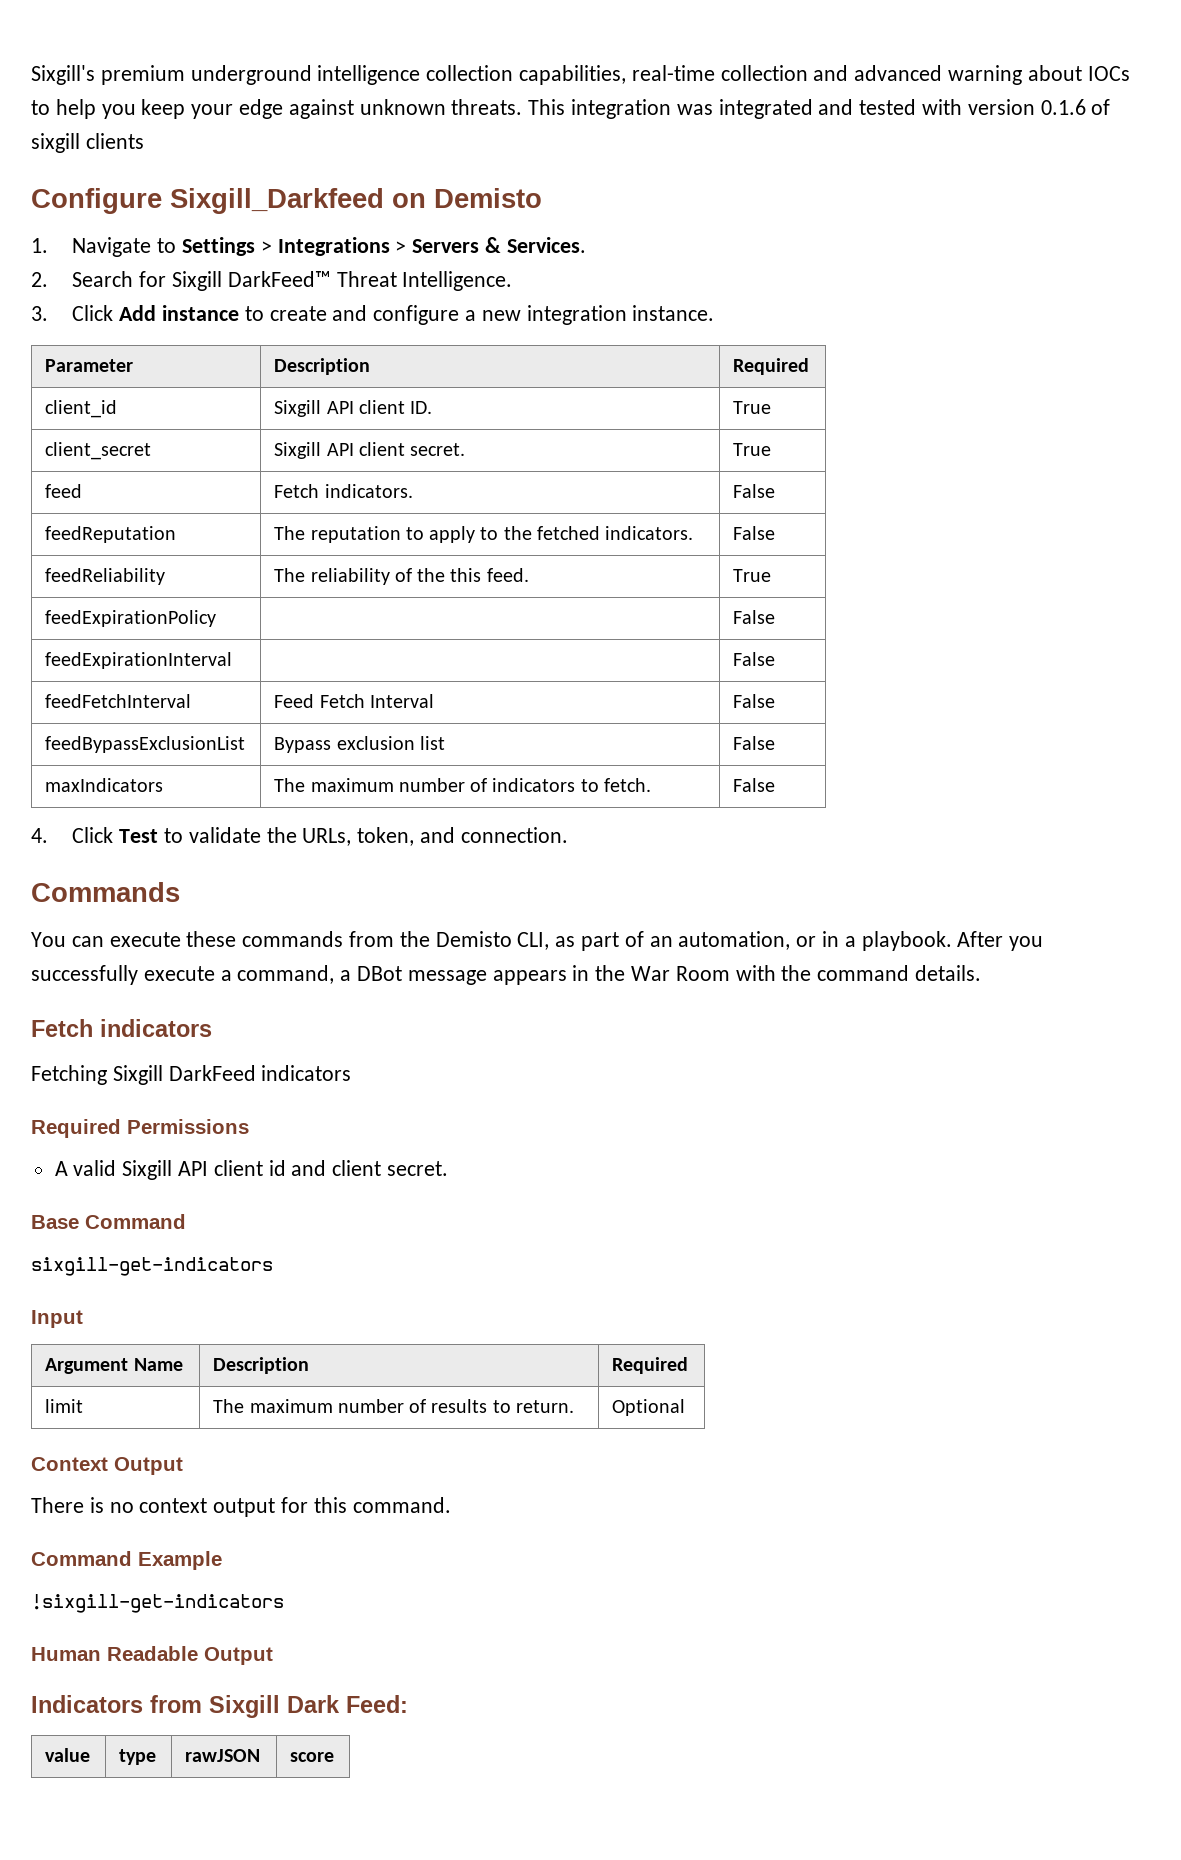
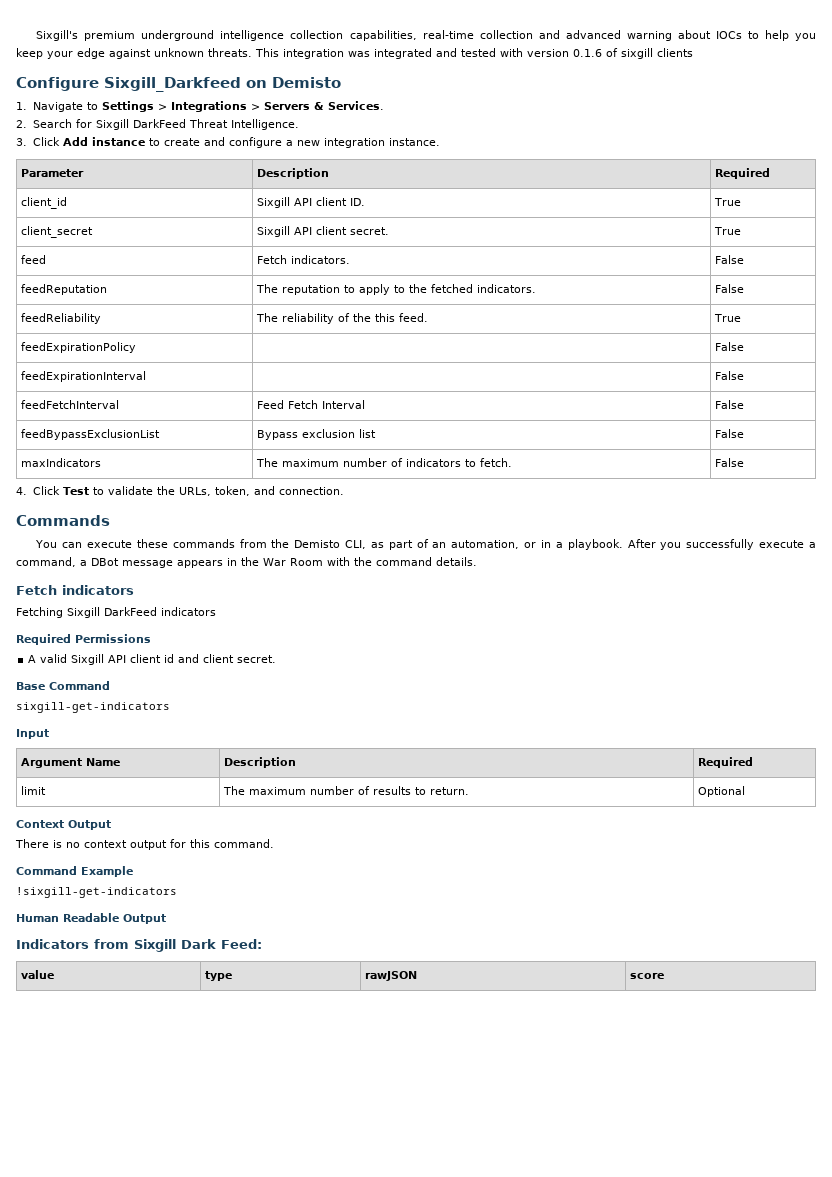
[227,271,331,287] DarkFeed™ -> [132,119,186,128] DarkFeed

